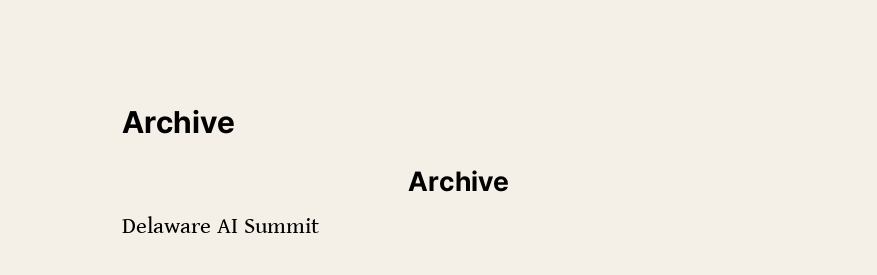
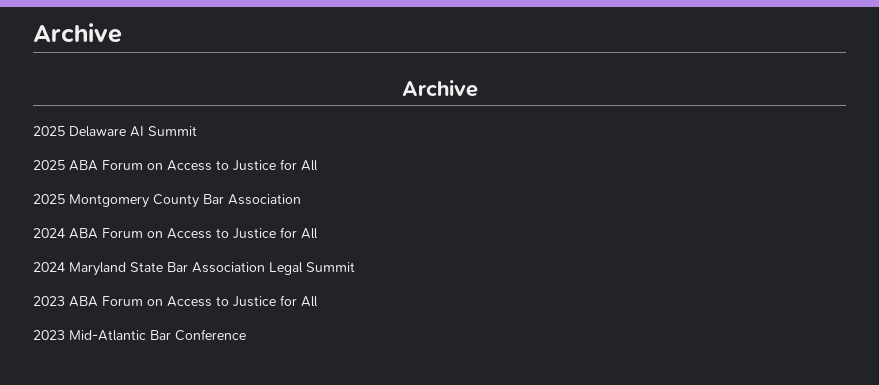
(509, 181) none -> [33,126,65,136] 2025
(320, 225) none -> [33,159,318,171] [33,194,301,208] [33,227,318,239] [33,262,355,276] [33,295,318,307] [33,329,246,341] // 2025 ABA Forum on Access to Justice for All // 2025 Montgomery County Bar Association // 2024 ABA Forum on Access to Justice for All // 2024 Maryland State Bar Association Legal Summit // 2023 ABA Forum on Access to Justice for All // 2023 Mid-Atlantic Bar Conference

